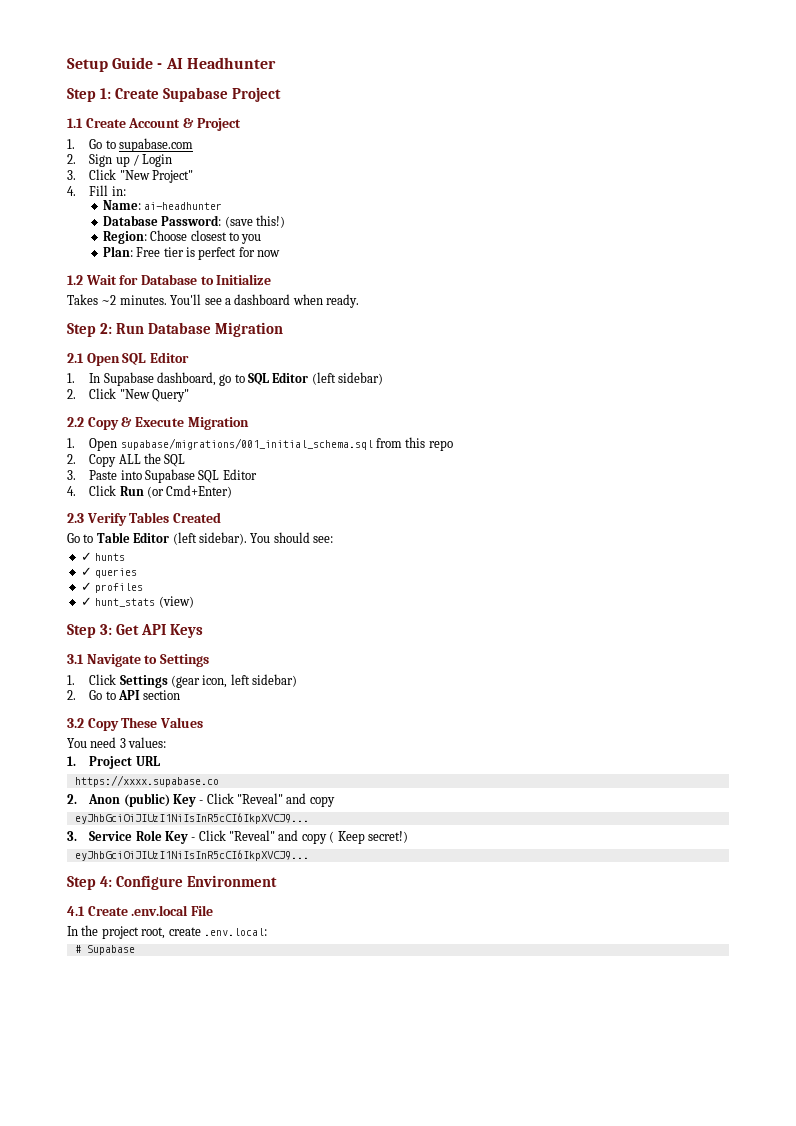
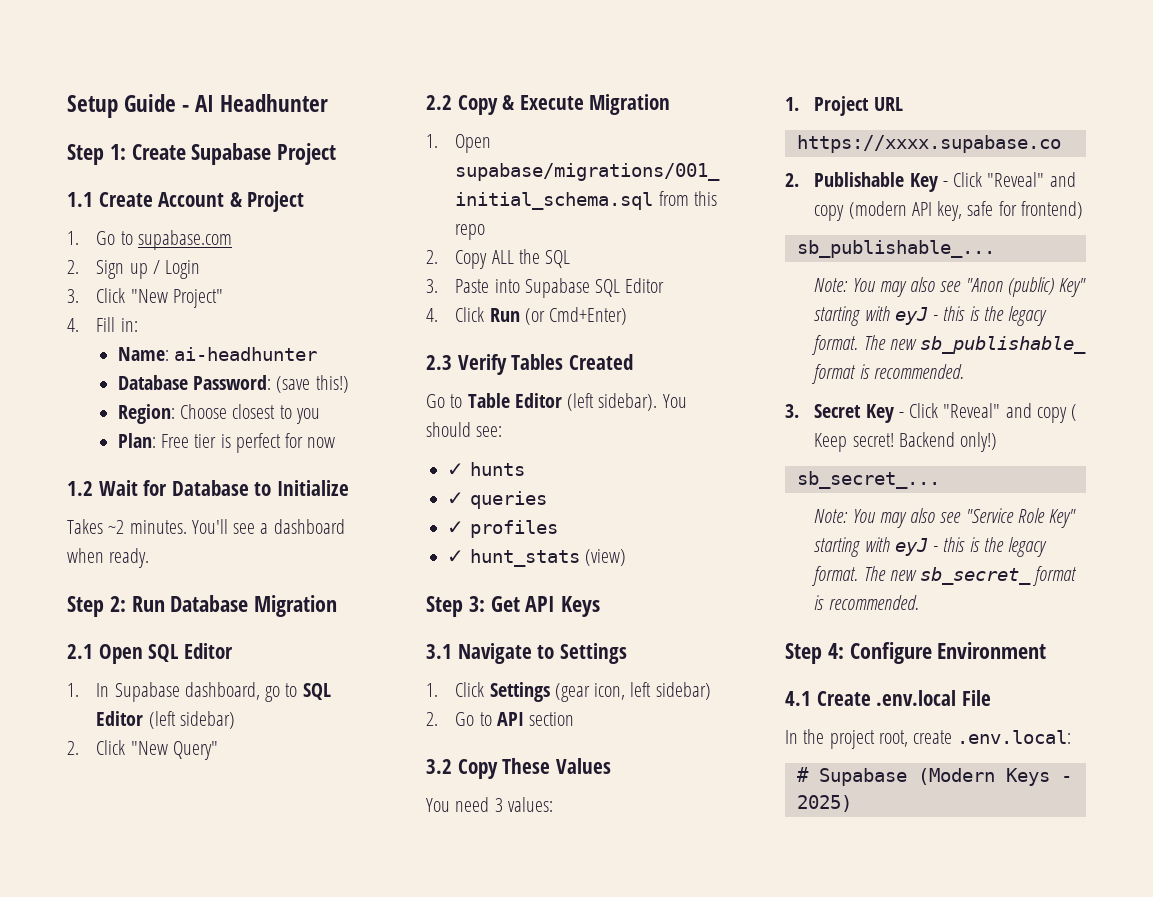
[88,793,335,807] [74,813,309,824] [67,830,162,841] Anon (public) Key - Click "Reveal" and copy // eyJhbGciOiJIUzI1NiIsInR5cCI6IkpXVCJ9... // 3. Service Role -> [814,172,1076,192] [814,201,1083,221] [796,240,995,258] [814,277,1087,297] [814,306,1048,326] [812,335,1087,355] [812,364,964,384] [785,404,862,418] Publishable Key - Click "Reveal" and copy (modern API key, safe for frontend) // sb_publishable_... // Note: You may also see "Anon (public) Key" starting with eyJ - this is the legacy format. The new sb_publishable_ format is recommended. // 3. Secret
[367,831,408,843] [74,850,309,861] secret!) // eyJhbGciOiJIUzI1NiIsInR5cCI6IkpXVCJ9... -> [852,432,998,452] [796,471,940,489] [814,508,1077,528] [814,537,1048,557] [812,566,1078,586] [814,595,919,610] secret! Backend only!) // sb_secret_... // Note: You may also see "Service Role Key" starting with eyJ - this is the legacy format. The new sb_secret_ format is recommended.
(135, 950) none -> [917,768,1072,786] [796,795,852,812] (Modern Keys - 2025)

